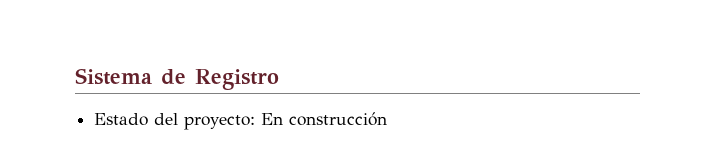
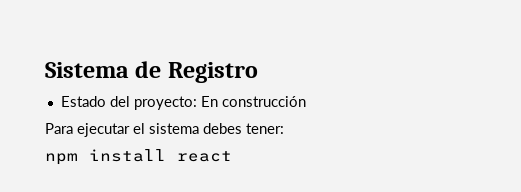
(388, 119) none -> [45,123,284,137] [45,149,232,165] // Para ejecutar el sistema debes tener: // npm install react

